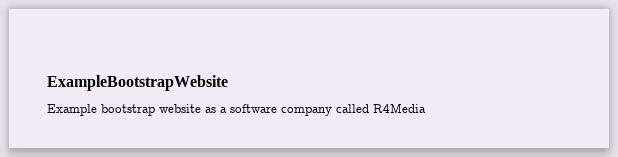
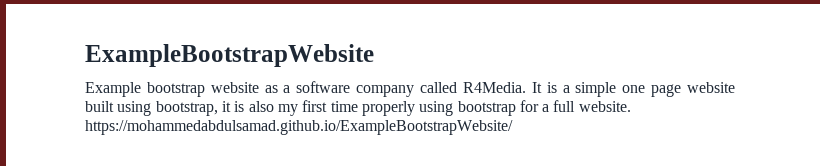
[373,103,426,113] R4Media -> [462,82,736,97] [85,100,631,116] [85,120,513,135] R4Media. It is a simple one page website built using bootstrap, it is also my first time properly using bootstrap for a full website. https://mohammedabdulsamad.github.io/ExampleBootstrapWebsite/

